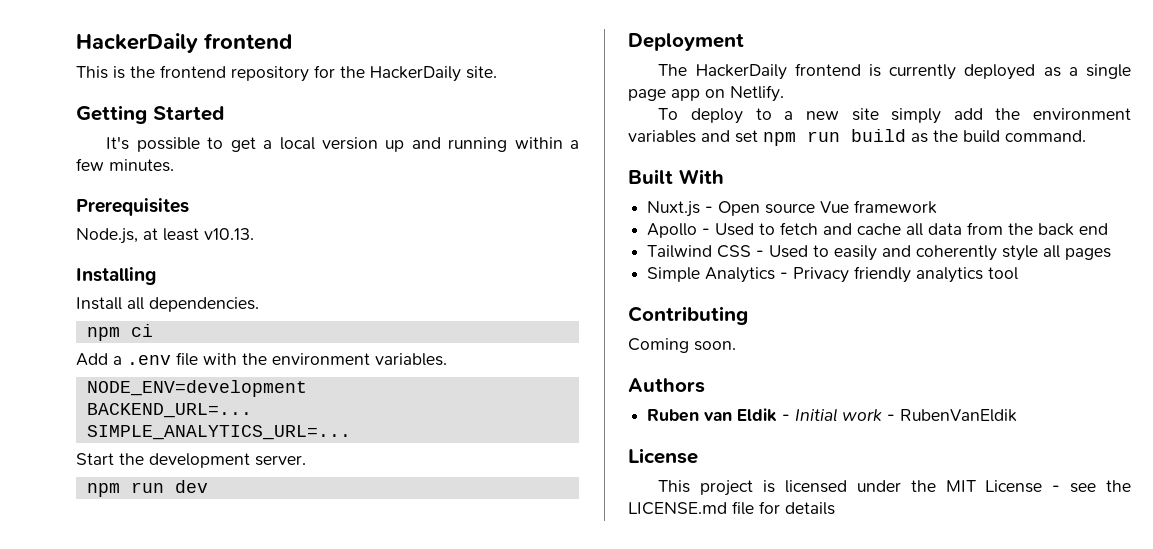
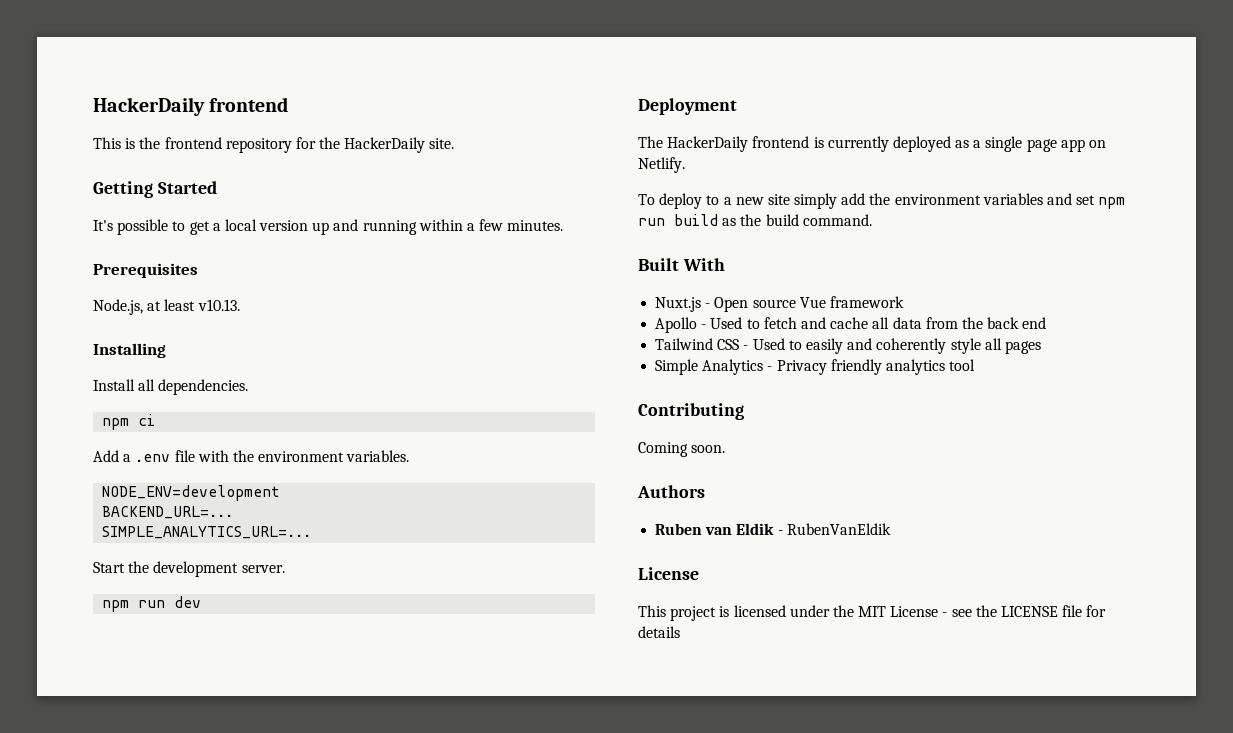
[795,408,896,422] Initial work - -> (783, 532) none
[628,502,727,515] LICENSE.md -> [1001,606,1059,617] LICENSE

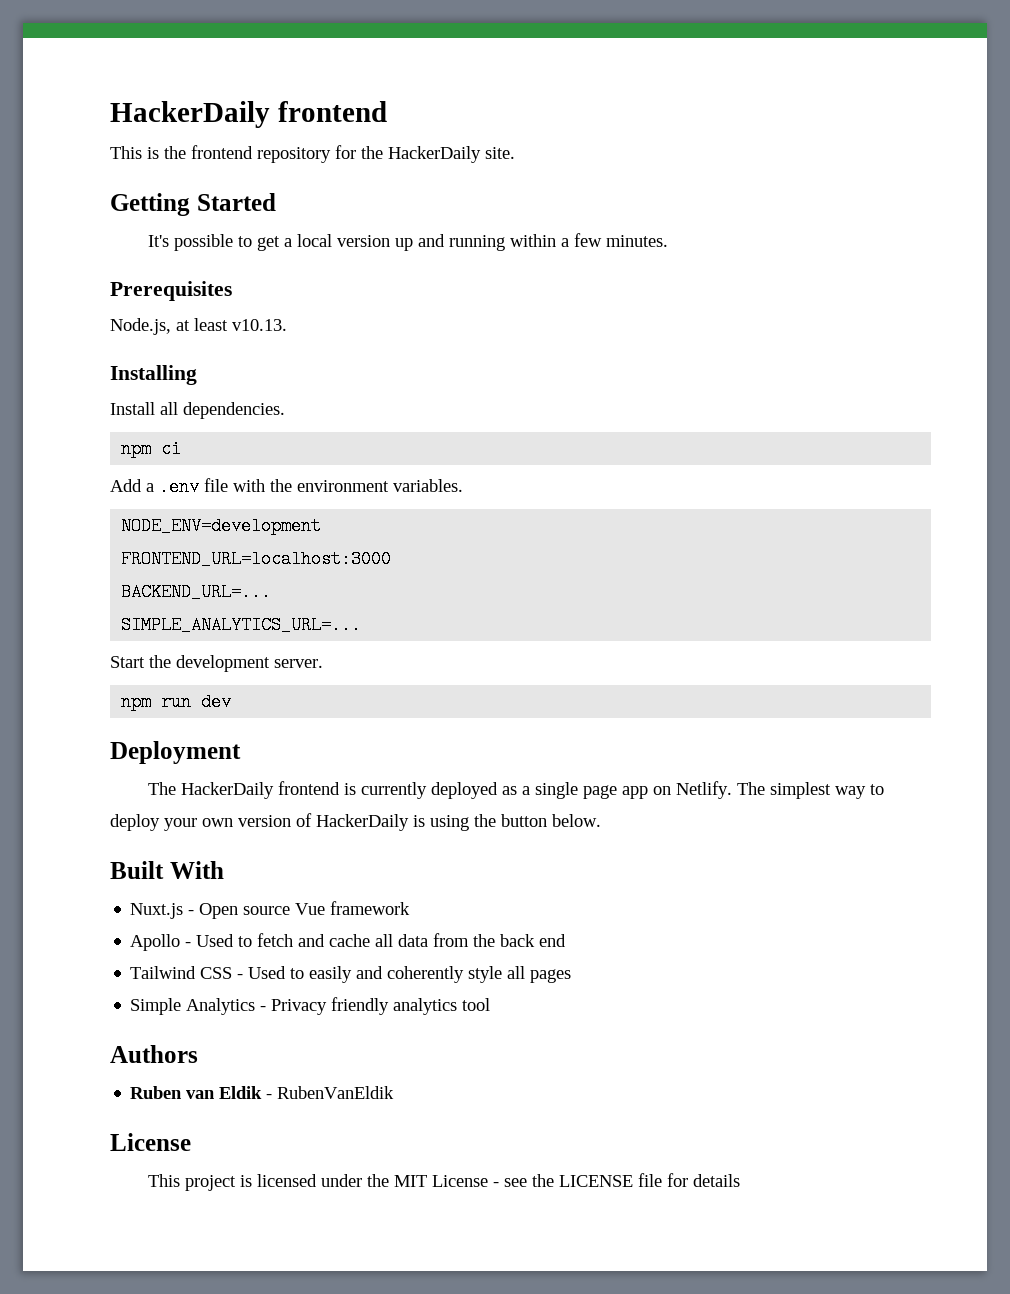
(281, 493) none -> [121,550,392,568] // FRONTEND_URL=localhost:3000
[638,193,1126,209] [638,214,872,226] // To deploy to a new site simply add the environment variables and set npm run build as the build command. -> [736,782,884,799] [110,813,601,831] The simplest way to deploy your own version of HackerDaily is using the button below.
[638,403,744,420] [638,442,726,457] // Contributing // Coming soon. -> (491, 1004) none

